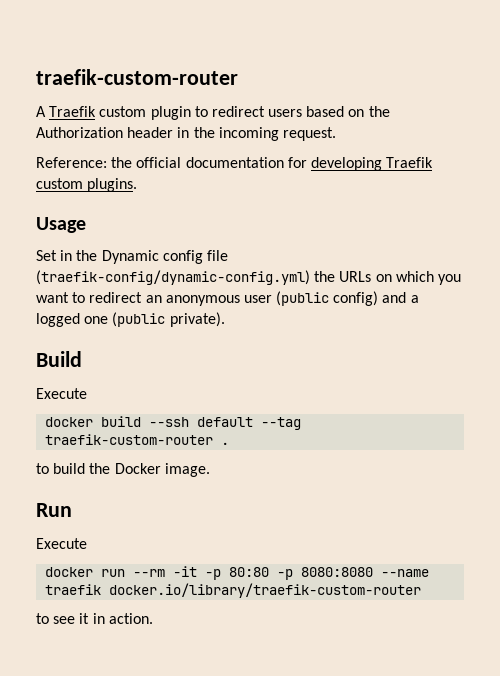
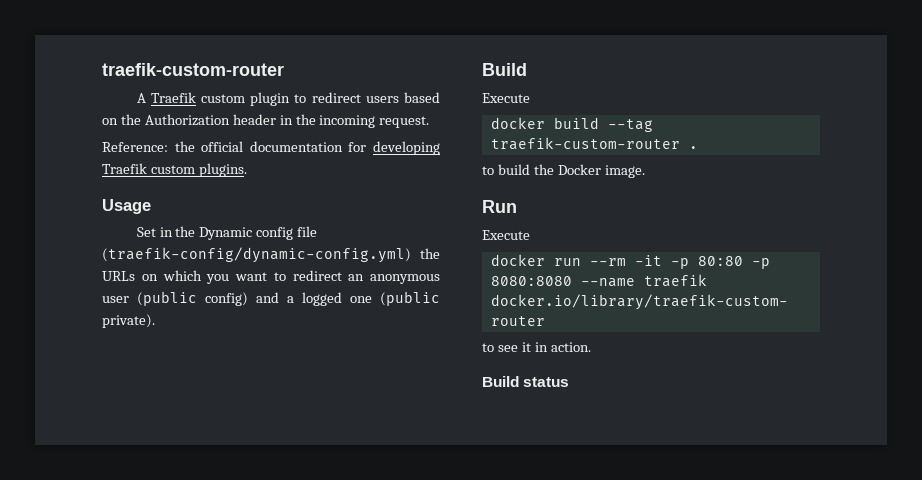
[149,417,254,427] --ssh default -> (599, 123) none
(153, 618) none -> [482,376,570,387] // Build status

